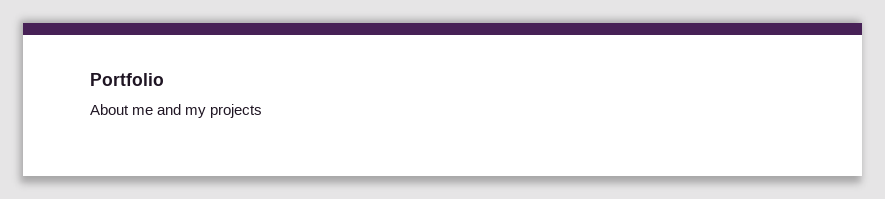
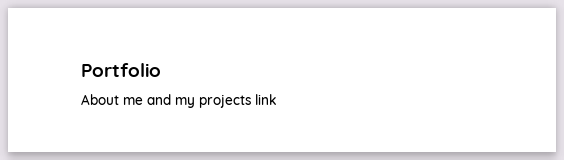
(263, 111) none -> [255,94,277,105] link

